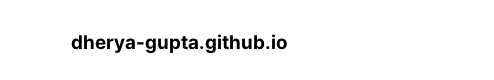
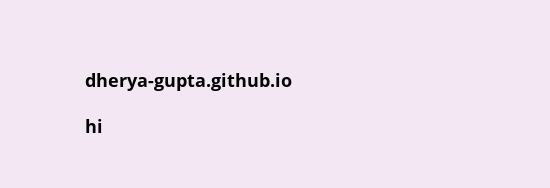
(288, 44) none -> [85,119,103,133] // hi

